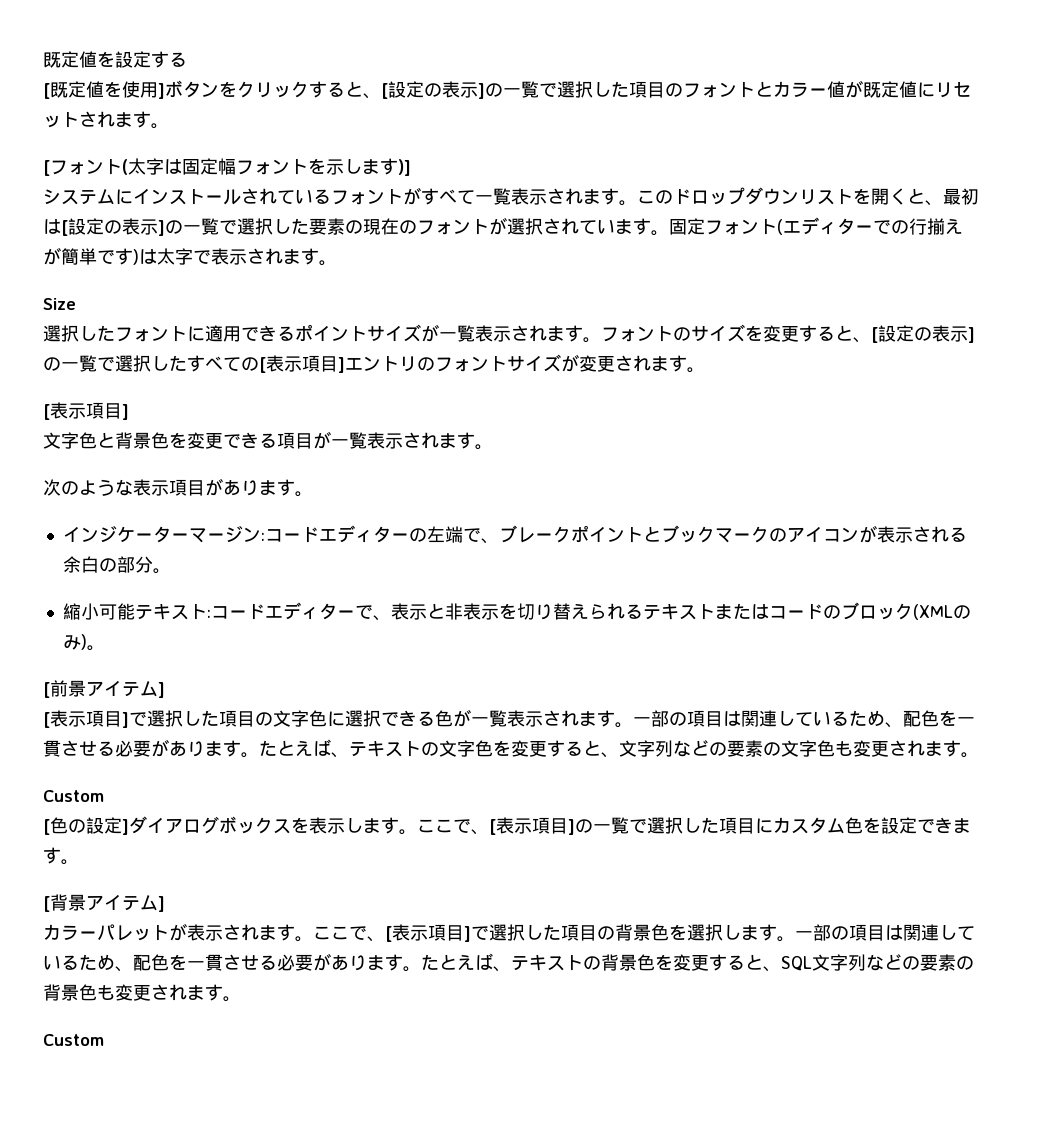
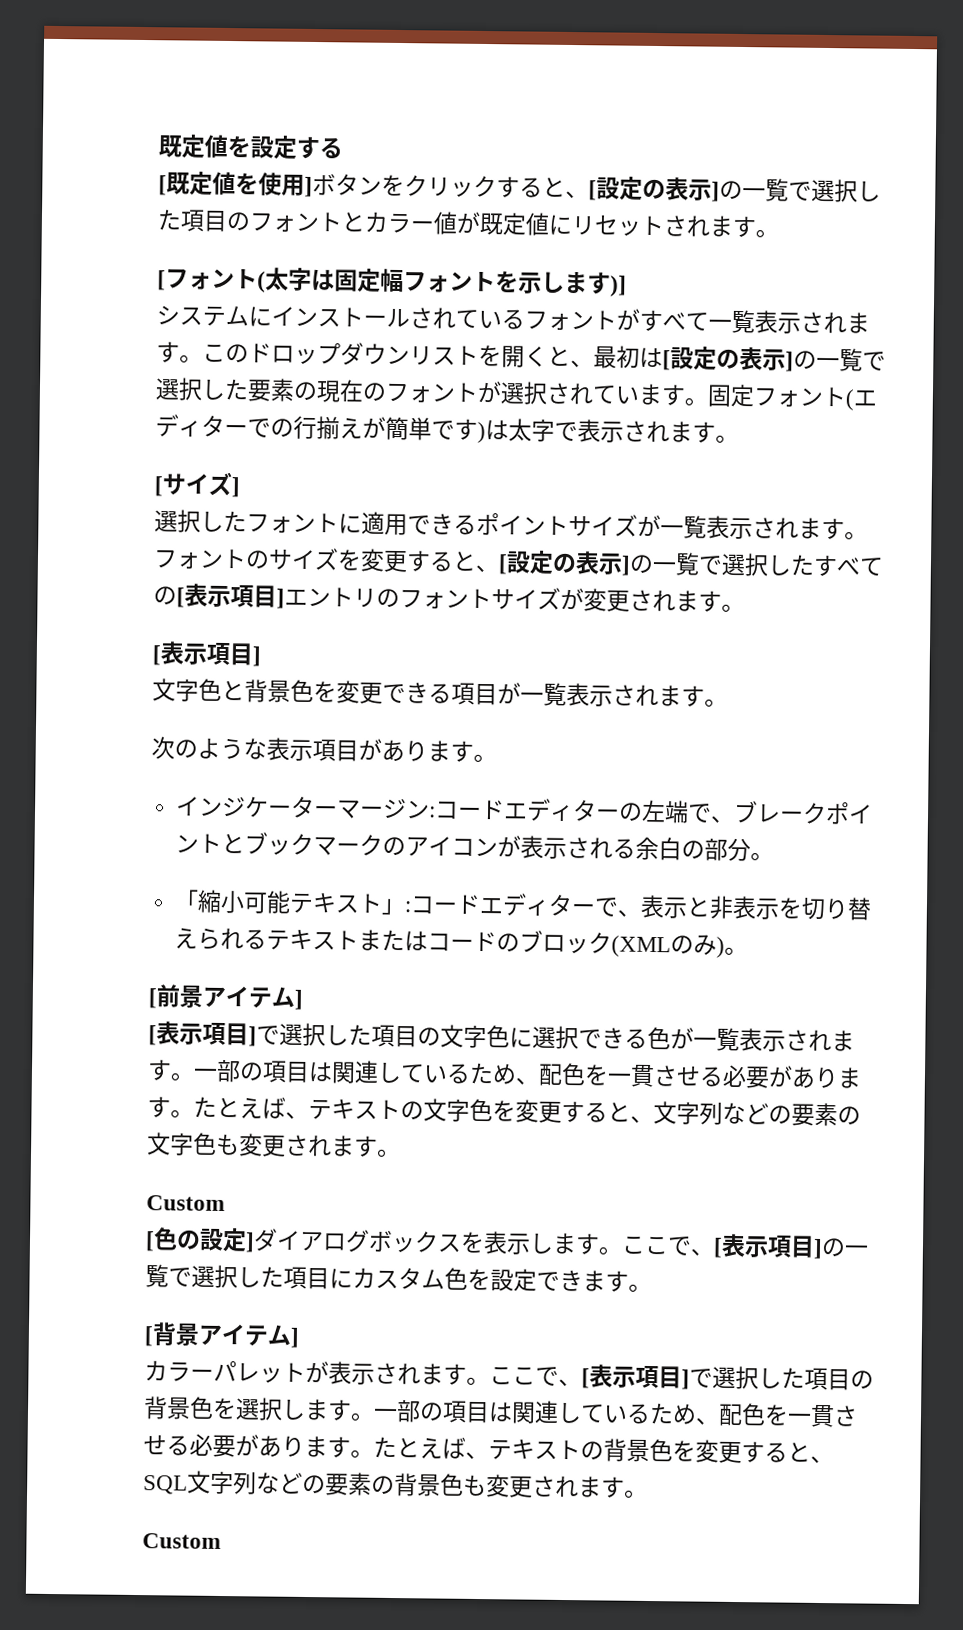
[43,298,76,310] Size -> [154,471,240,498] [サイズ]
(171, 571) none -> [174,889,200,910] 「
(207, 612) none -> [381,898,407,916] 」

